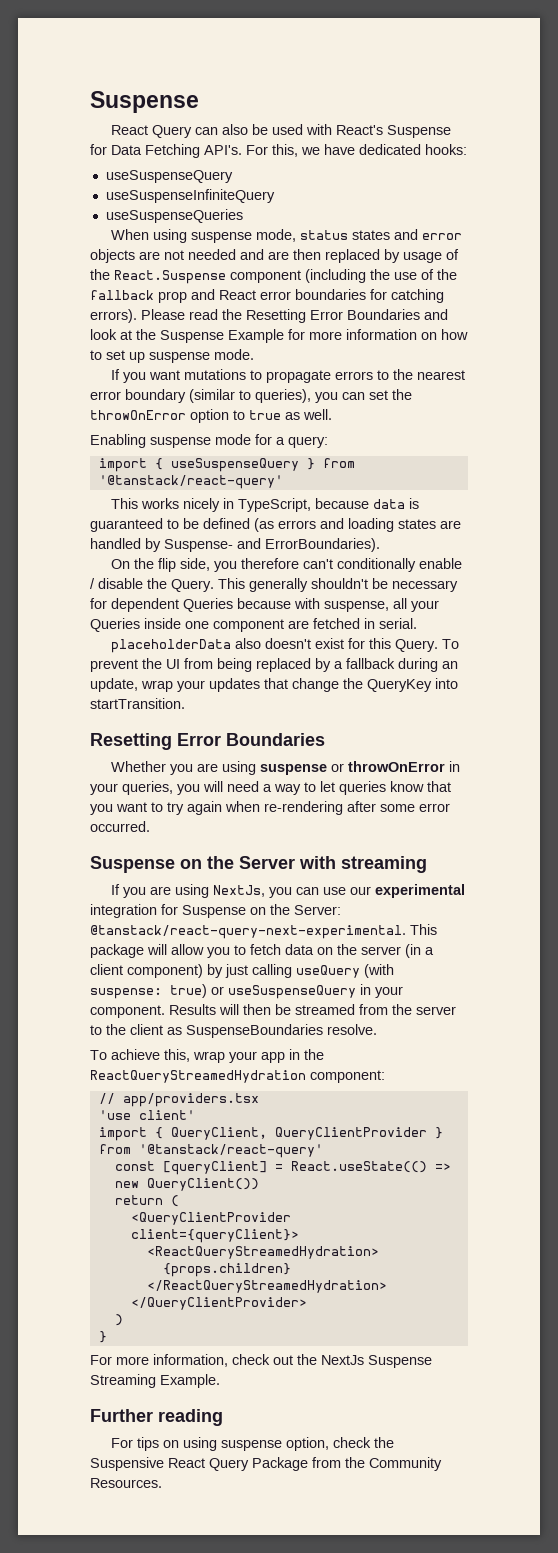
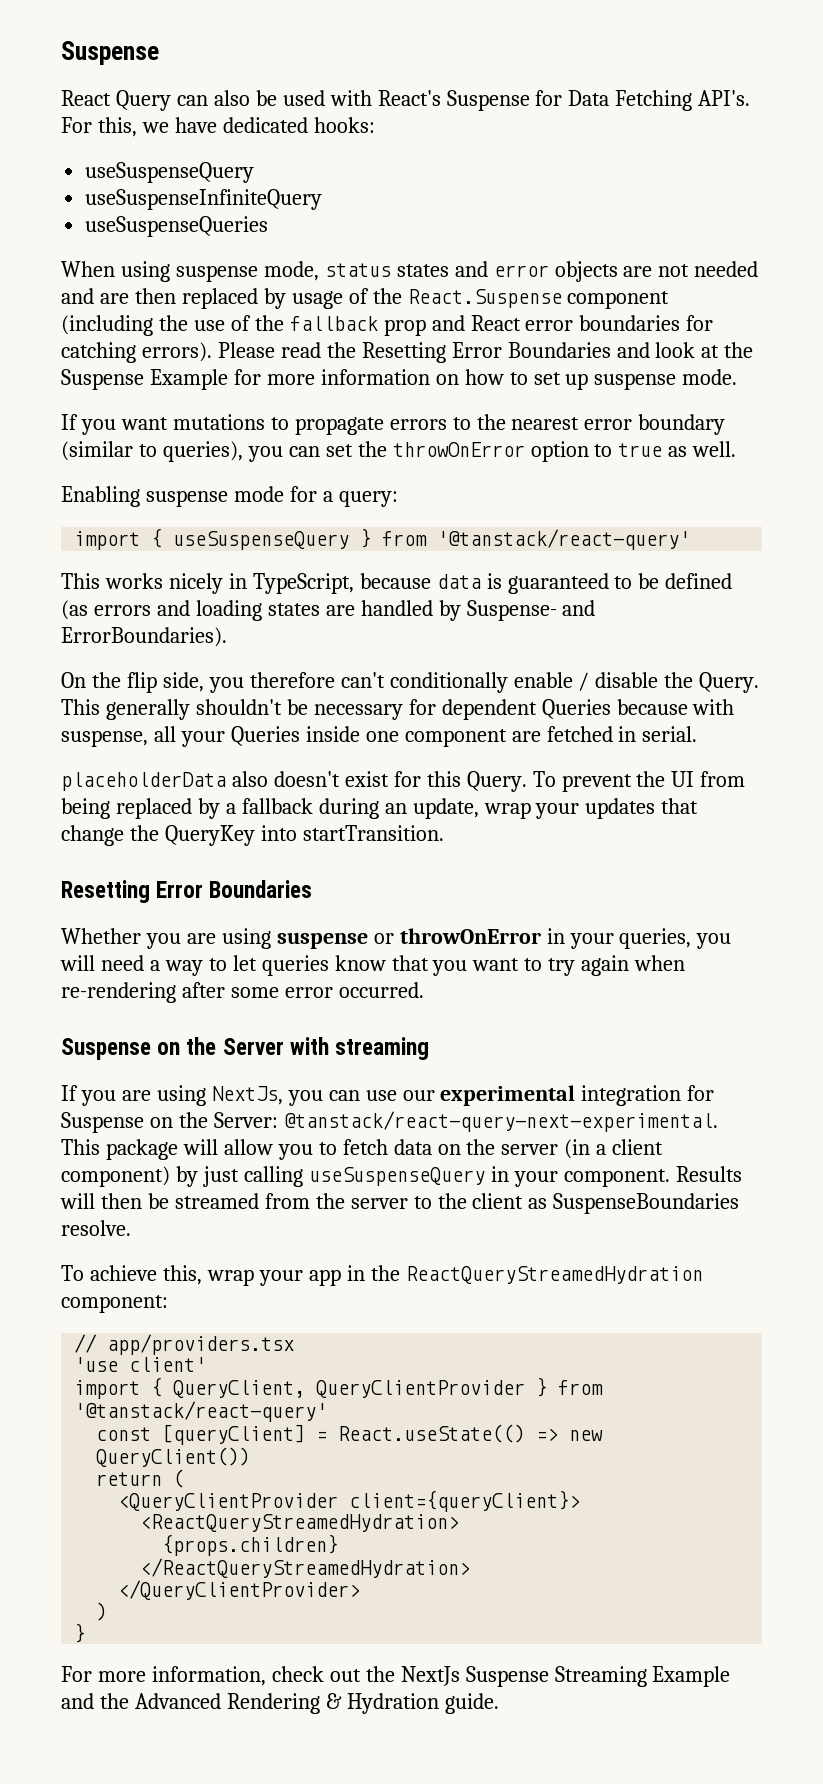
[296,964,394,978] [90,984,224,999] useQuery (with suspense: true) or -> (303, 1176) none
[160,1374,220,1388] [90,1409,223,1426] [110,1437,394,1451] [90,1457,442,1471] [90,1478,162,1488] Example. // Further reading // For tips on using suspense option, check the Suspensive React Query Package from the Community Resources. -> [652,1666,731,1687] [61,1693,499,1714] Example and the Advanced Rendering & Hydration guide.

